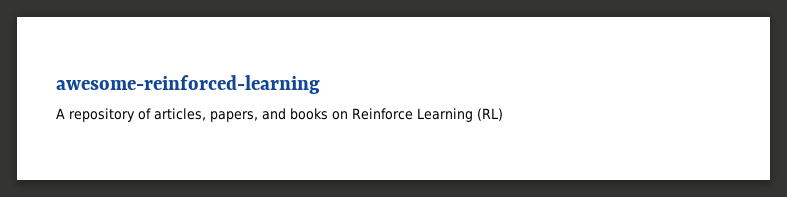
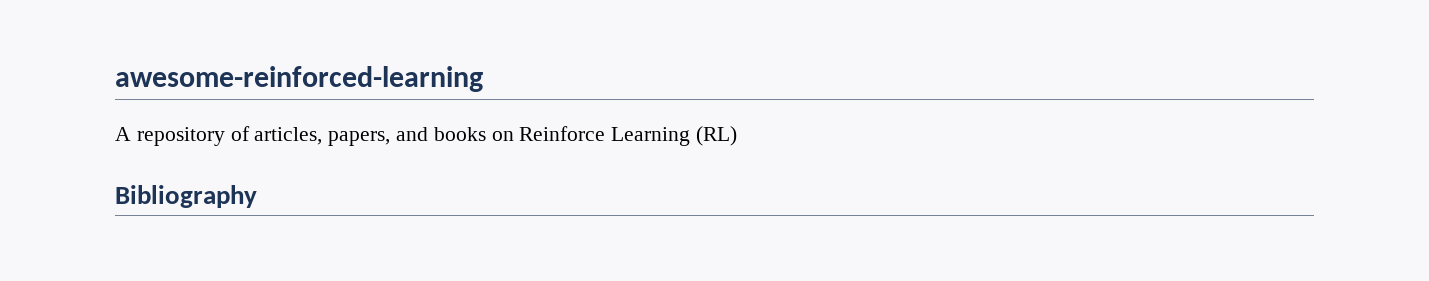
(503, 114) none -> [115,185,257,208] // Bibliography

